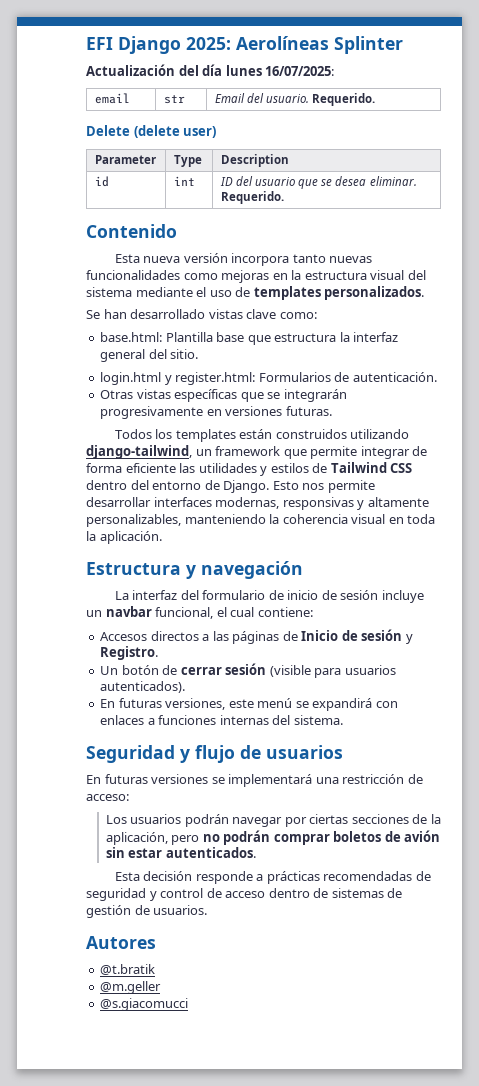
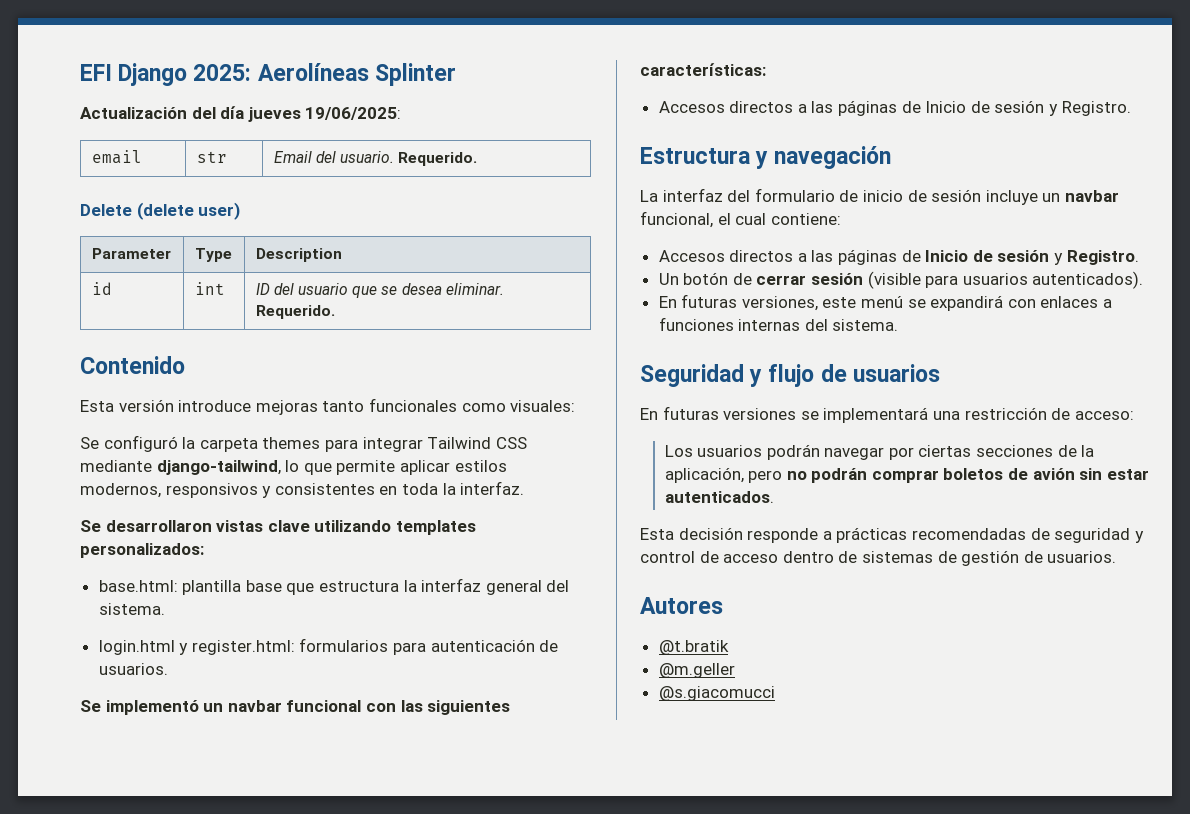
[225,65,335,76] lunes 16/07/2025: -> [247,107,402,122] jueves 19/06/2025:
[143,253,373,266] [86,270,426,283] [86,286,425,300] [86,309,317,319] nueva versión incorpora tanto nuevas funcionalidades como mejoras en la estructura visual del sistema mediante el uso de templates personalizados. // Se han desarrollado vistas clave como: -> [118,398,576,415] [80,435,527,452] [80,460,507,475] [80,481,525,498] [80,520,476,535] [80,543,204,558] versión introduce mejoras tanto funcionales como visuales: // Se configuró la carpeta themes para integrar Tailwind CSS mediante django-tailwind, lo que permite aplicar estilos modernos, responsivos y consistentes en toda la interfaz. // Se desarrollaron vistas clave utilizando templates personalizados:
[165,332,213,342] Plantilla -> [182,580,242,595] plantilla
[170,349,199,359] sitio. -> [98,603,165,615] sistema.
[258,372,437,382] [100,389,347,402] [100,406,332,419] [114,429,410,442] [86,445,428,459] [86,462,413,476] [86,480,375,493] [86,497,429,510] [86,514,436,527] [86,531,162,544] Formularios de autenticación. // Otras vistas específicas que se integrarán progresivamente en versiones futuras. // Todos los templates están construidos utilizando django-tailwind, un framework que permite integrar de forma eficiente las utilidades y estilos de Tailwind CSS dentro del entorno de Django. Esto nos permite desarrollar interfaces modernas, responsivas y altamente personalizables, manteniendo la coherencia visual en toda la aplicación. -> [299,638,559,655] [98,663,168,675] [80,700,511,715] [640,63,766,76] [658,100,1131,116] formularios para autenticación de usuarios. // Se implementó un navbar funcional con las siguientes características: // Accesos directos a las páginas de Inicio de sesión y Registro.

